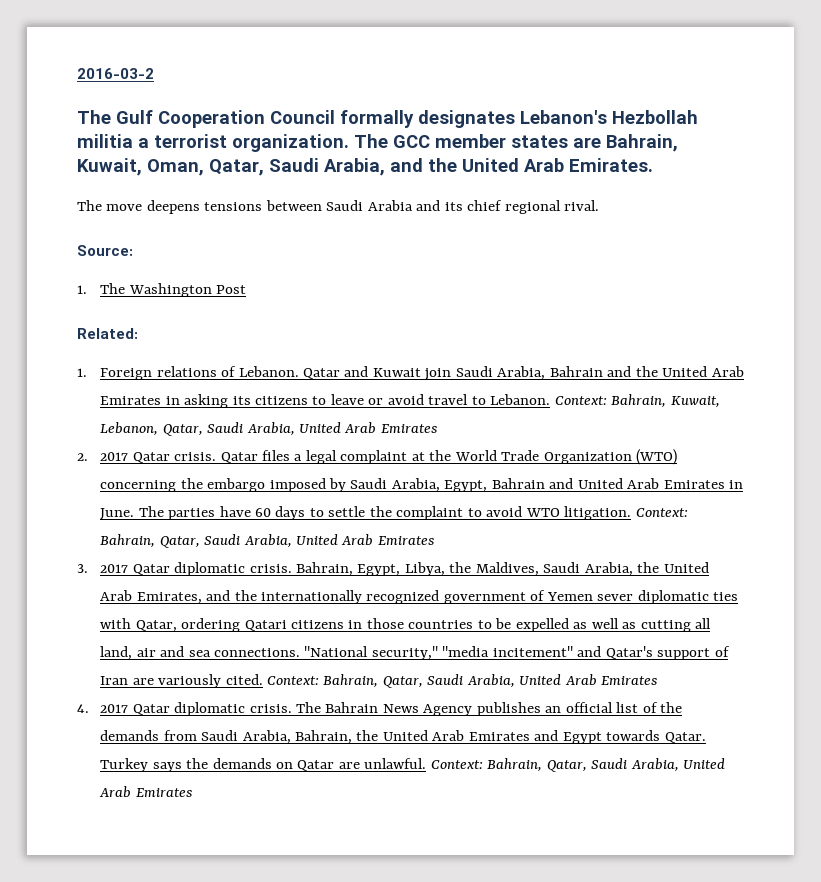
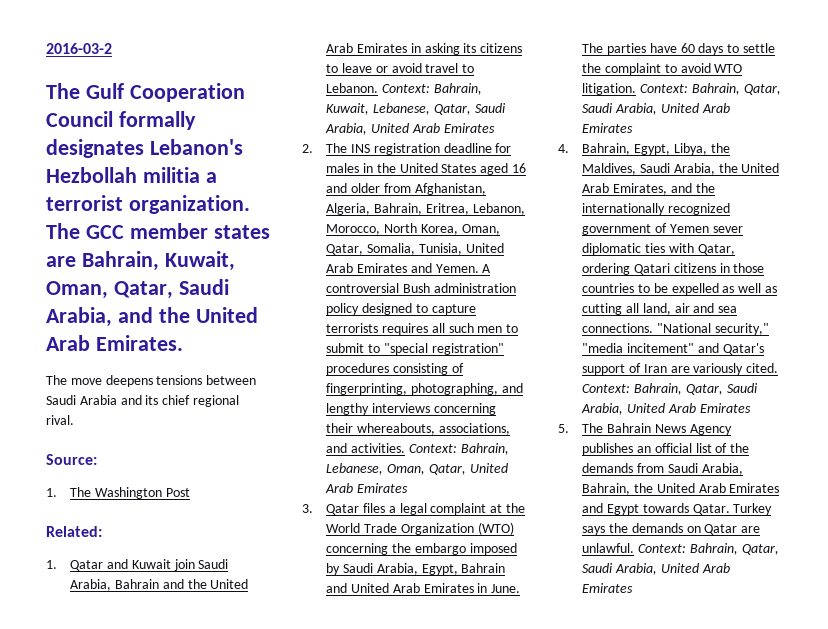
[100,366,299,380] Foreign relations of Lebanon. -> (57, 564) none
[100,422,159,436] Lebanon, -> [373,103,431,115] Lebanese,
[100,452,217,463] 2017 Qatar crisis. -> [326,143,512,155] [326,163,526,175] [326,183,486,195] [326,203,525,215] [326,223,500,235] [326,243,504,255] [326,263,492,273] [326,283,516,293] [326,303,476,315] [326,323,519,335] [326,343,504,355] [326,363,464,375] [326,383,523,395] [326,403,496,415] [326,423,510,435] [326,443,509,455] [326,463,508,475] [325,483,409,493] [302,504,313,513] The INS registration deadline for males in the United States aged 16 and older from Afghanistan, Algeria, Bahrain, Eritrea, Lebanon, Morocco, North Korea, Oman, Qatar, Somalia, Tunisia, United Arab Emirates and Yemen. A controversial Bush administration policy designed to capture terrorists requires all such men to submit to "special registration" procedures consisting of fingerprinting, photographing, and lengthy interviews concerning their whereabouts, associations, and activities. Context: Bahrain, Lebanese, Oman, Qatar, United Arab Emirates // 3.
[77,562,292,576] 3. 2017 Qatar diplomatic crisis. -> [558,144,569,153] 4.
[77,702,292,716] 4. 2017 Qatar diplomatic crisis. -> [558,424,569,433] 5.

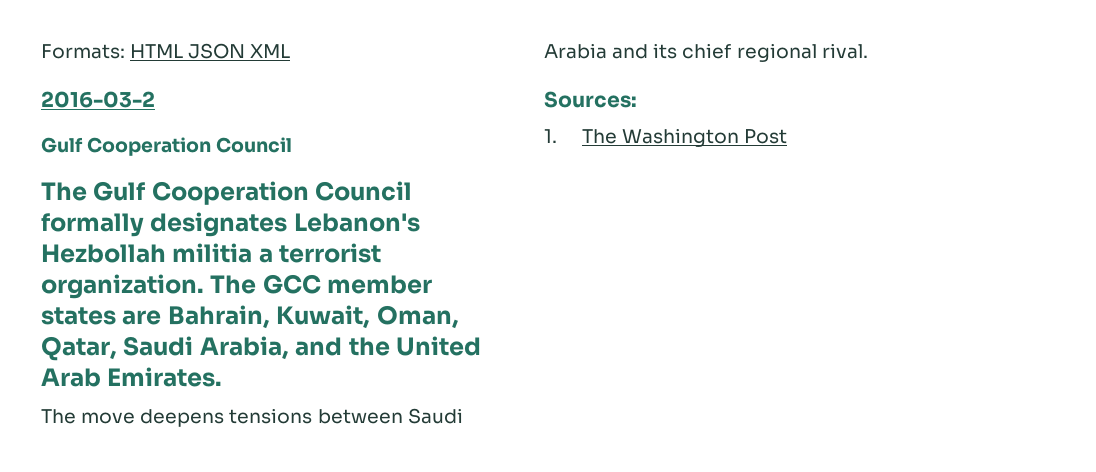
[46,43,112,54] 2016-03-2 -> [41,43,291,59] [41,91,155,108] [41,137,293,156] Formats: HTML JSON XML // 2016-03-2 // Gulf Cooperation Council
[46,454,97,465] Source: -> [544,91,637,108] Sources:
[46,526,102,537] [46,559,229,571] [70,579,249,591] [326,43,523,55] [326,63,475,73] [326,83,482,95] [326,103,506,115] [325,123,495,135] [302,143,512,155] [326,163,526,175] [326,183,486,195] [326,203,525,215] [326,223,500,235] [326,243,504,255] [326,263,492,273] [326,283,516,293] [326,303,476,315] [326,323,519,335] [326,343,504,355] [326,363,464,375] [326,383,523,395] [326,403,496,415] [326,423,510,435] [326,443,509,455] [326,463,508,475] [325,483,409,493] [302,503,525,515] [326,522,514,535] [326,543,517,555] [326,563,506,575] [326,583,521,593] [582,43,775,55] [582,63,743,75] [582,83,781,95] [582,103,730,115] [582,123,634,133] [558,143,730,155] [582,163,780,175] [582,183,715,195] [582,203,731,215] [582,223,743,235] [582,243,735,255] [582,263,765,275] [582,283,777,295] [582,303,738,315] [582,323,769,335] [582,343,764,355] [582,363,779,375] [582,383,758,395] [581,403,751,415] [558,423,732,435] [582,443,750,455] [582,463,743,475] [582,483,780,495] [582,503,773,515] [582,523,761,535] [582,543,779,555] [582,563,730,575] [582,583,634,593] // Related: // 1. Qatar and Kuwait join Saudi Arabia, Bahrain and the United Arab Emirates in asking its citizens to leave or avoid travel to Lebanon. Context: Bahrain, Kuwait, Lebanese, Qatar, Saudi Arabia, United Arab Emirates // 2. The INS registration deadline for males in the United States aged 16 and older from Afghanistan, Algeria, Bahrain, Eritrea, Lebanon, Morocco, North Korea, Oman, Qatar, Somalia, Tunisia, United Arab Emirates and Yemen. A controversial Bush administration policy designed to capture terrorists requires all such men to submit to "special registration" procedures consisting of fingerprinting, photographing, and lengthy interviews concerning their whereabouts, associations, and activities. Context: Bahrain, Lebanese, Oman, Qatar, United Arab Emirates // 3. Qatar files a legal complaint at the World Trade Organization (WTO) concerning the embargo imposed by Saudi Arabia, Egypt, Bahrain and United Arab Emirates in June. The parties have 60 days to settle the complaint to avoid WTO litigation. Context: Bahrain, Qatar, Saudi Arabia, United Arab Emirates // 4. Bahrain, Egypt, Libya, the Maldives, Saudi Arabia, the United Arab Emirates, and the internationally recognized government of Yemen sever diplomatic ties with Qatar, ordering Qatari citizens in those countries to be expelled as well as cutting all land, air and sea connections. "National security," "media incitement" and Qatar's support of Iran are variously cited. Context: Bahrain, Qatar, Saudi Arabia, United Arab Emirates // 5. The Bahrain News Agency publishes an official list of the demands from Saudi Arabia, Bahrain, the United Arab Emirates and Egypt towards Qatar. Turkey says the demands on Qatar are unlawful. Context: Bahrain, Qatar, Saudi Arabia, United Arab Emirates -> (787, 136) none

